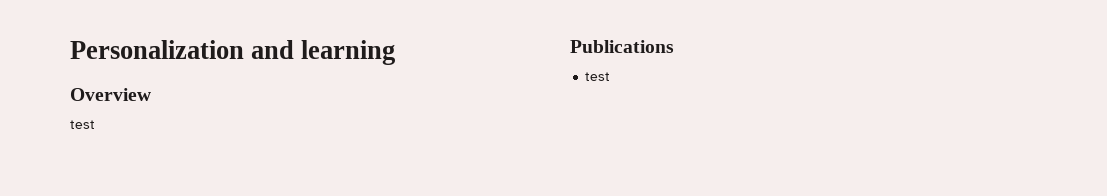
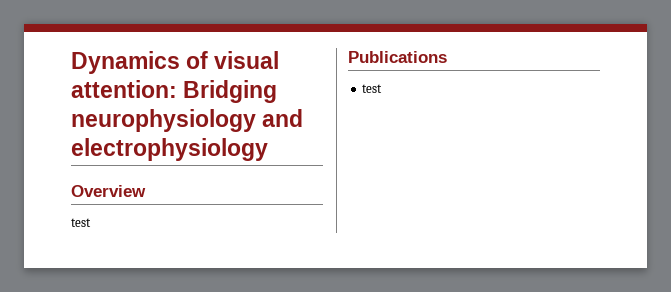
[70,40,396,65] Personalization and learning -> [71,51,280,74] [71,80,278,103] [71,109,304,132] [71,138,268,161] Dynamics of visual attention: Bridging neurophysiology and electrophysiology

